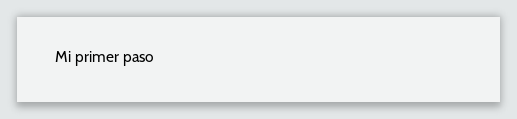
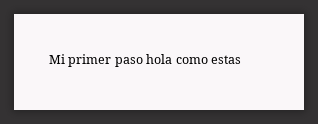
(155, 60) none -> [146,54,241,64] hola como estas

